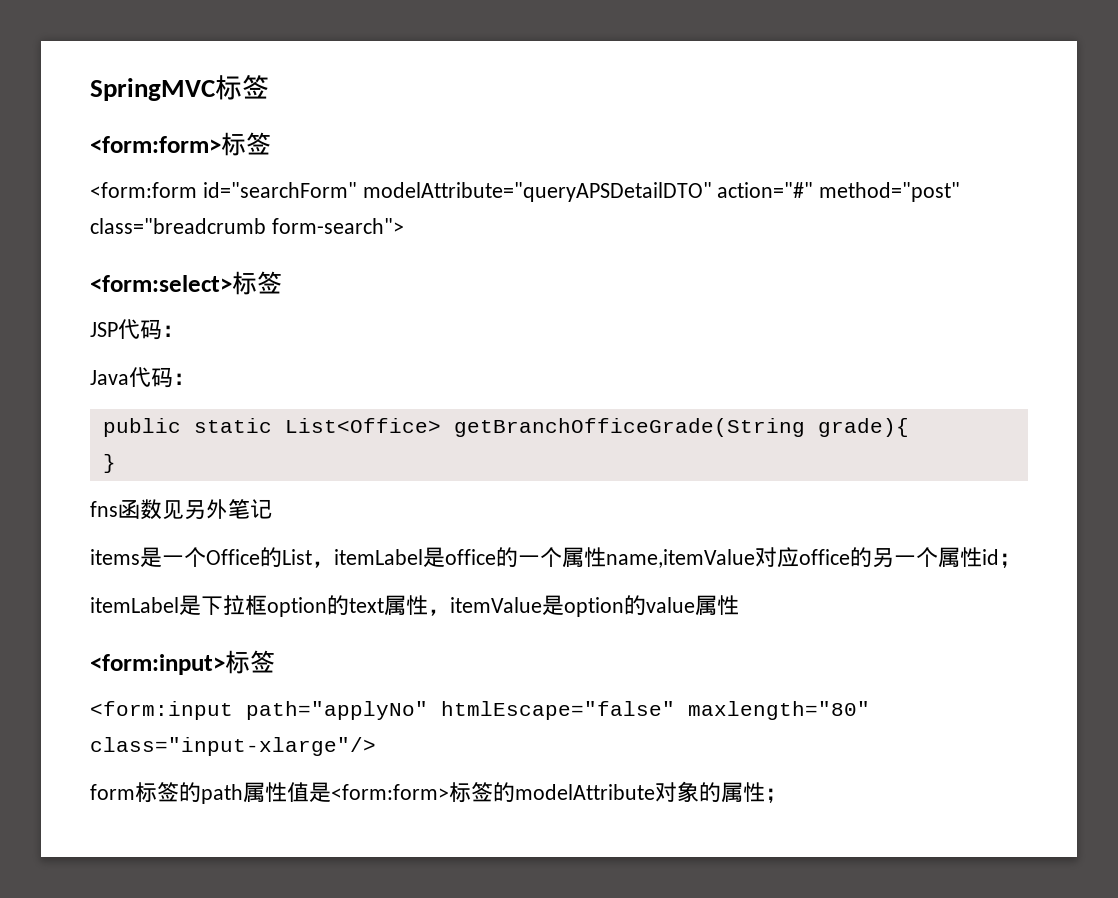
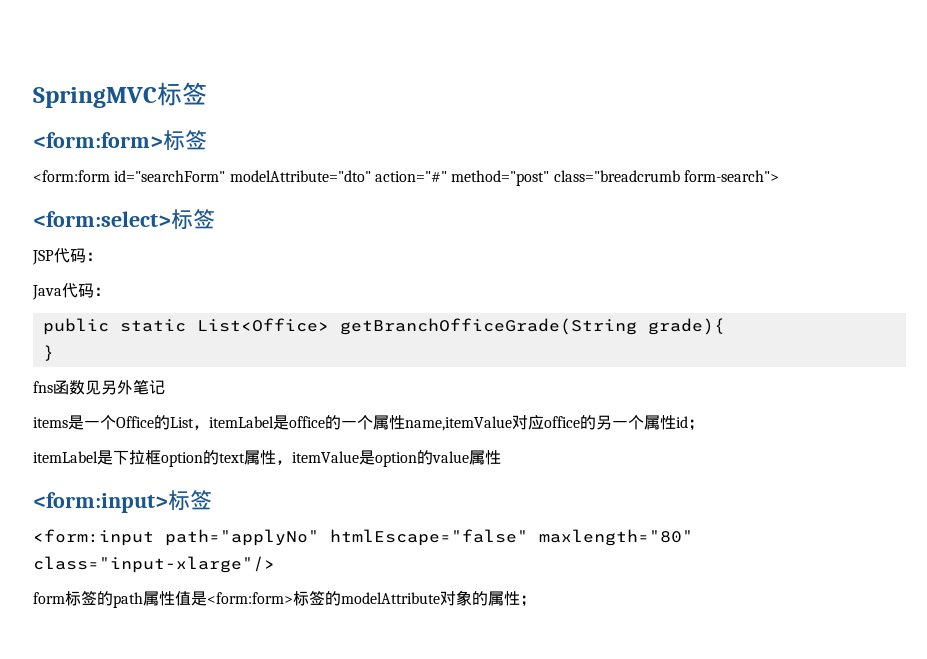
[362,182,712,202] modelAttribute="queryAPSDetailDTO" -> [229,170,371,182] modelAttribute="dto"

